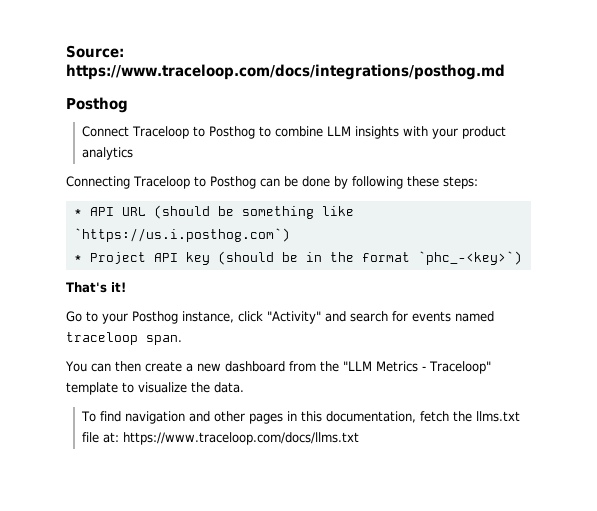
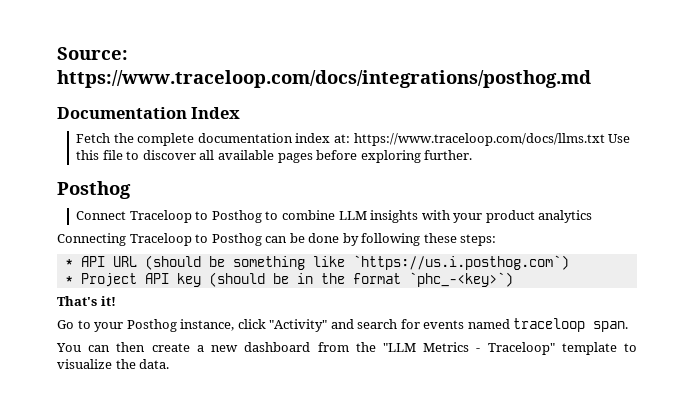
(505, 72) none -> [57,107,241,119] [76,133,631,146] [76,150,473,163] // Documentation Index // Fetch the complete documentation index at: https://www.traceloop.com/docs/llms.txt Use this file to discover all available pages before exploring further.
[81,411,521,424] [82,432,360,445] // To find navigation and other pages in this documentation, fetch the llms.txt file at: https://www.traceloop.com/docs/llms.txt -> (170, 364) none

